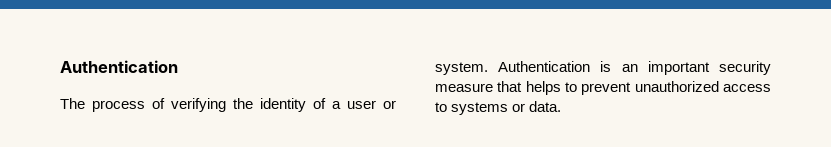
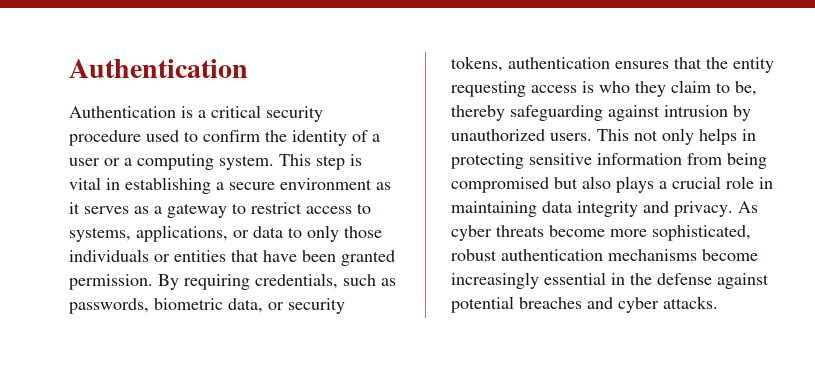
[60,98,226,112] The process of verifying -> [69,105,323,122] [69,130,260,146] Authentication is a critical security procedure used to confirm
[435,61,771,75] [435,81,771,95] [435,101,562,115] system. Authentication is an important security measure that helps to prevent unauthorized access to systems or data. -> [124,154,362,170] [69,177,391,194] [69,202,371,218] [69,225,382,242] [69,249,395,266] [69,273,396,290] [69,298,345,314] [451,56,774,73] [451,80,757,97] [451,105,751,121] [451,128,756,145] [451,153,767,169] [451,176,773,193] [451,201,758,217] [451,225,751,241] [451,249,758,261] [451,272,769,289] [451,296,718,313] a computing system. This step is vital in establishing a secure environment as it serves as a gateway to restrict access to systems, applications, or data to only those individuals or entities that have been granted permission. By requiring credentials, such as passwords, biometric data, or security tokens, authentication ensures that the entity requesting access is who they claim to be, thereby safeguarding against intrusion by unauthorized users. This not only helps in protecting sensitive information from being compromised but also plays a crucial role in maintaining data integrity and privacy. As cyber threats become more sophisticated, robust authentication mechanisms become increasingly essential in the defense against potential breaches and cyber attacks.

